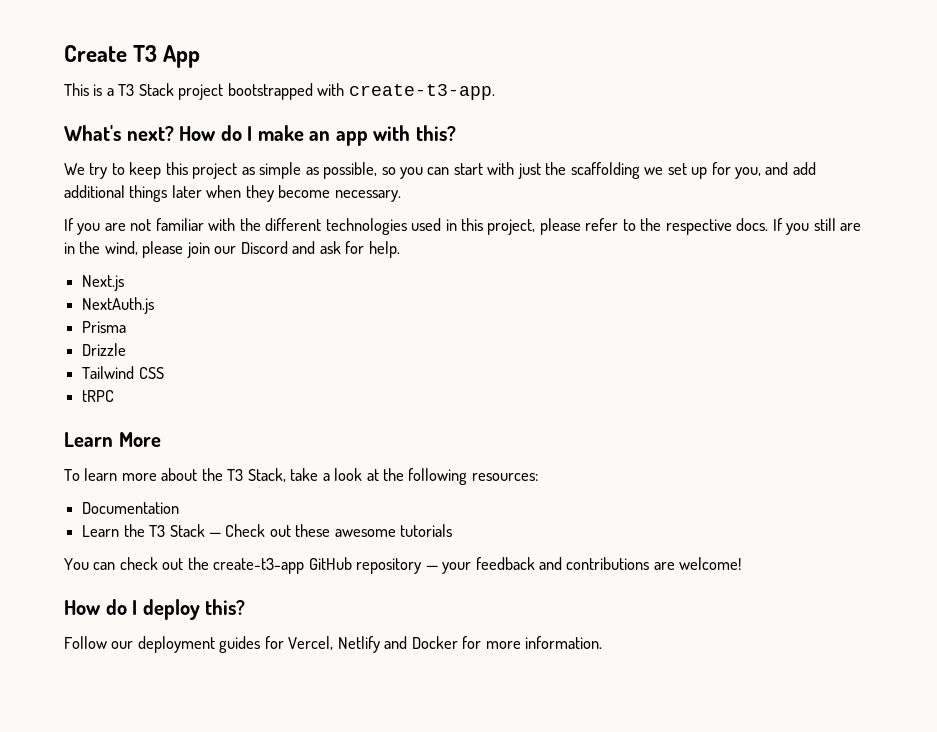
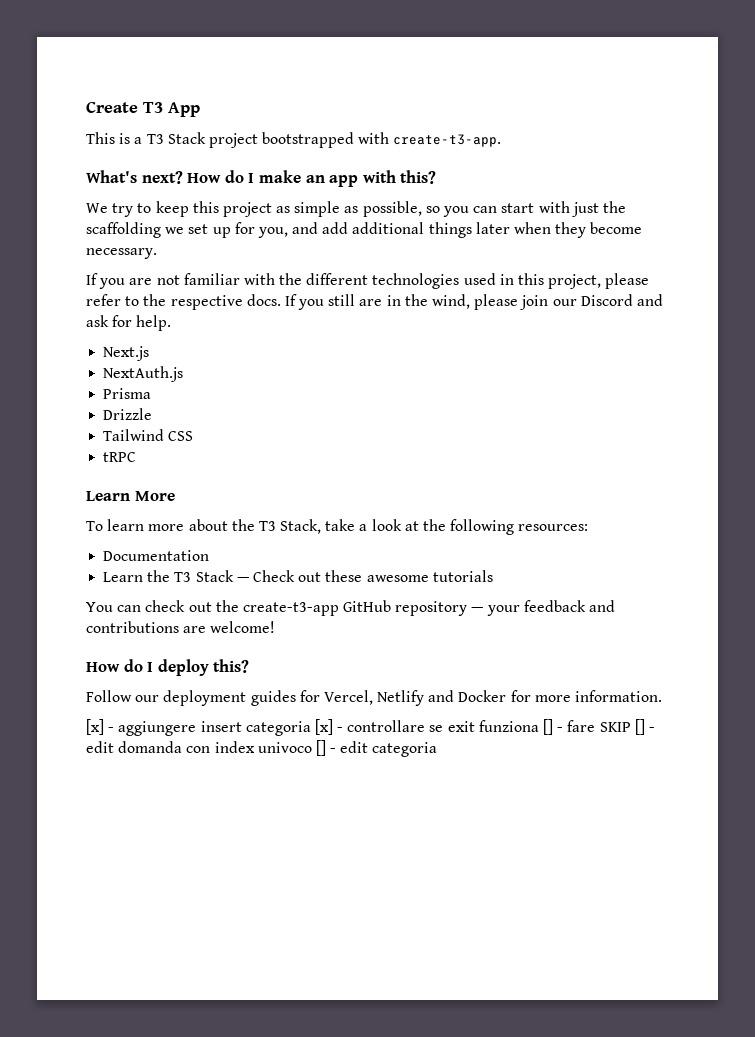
(602, 642) none -> [86,719,655,736] [86,740,438,757] // [x] - aggiungere insert categoria [x] - controllare se exit funziona [] - fare SKIP [] - edit domanda con index univoco [] - edit categoria

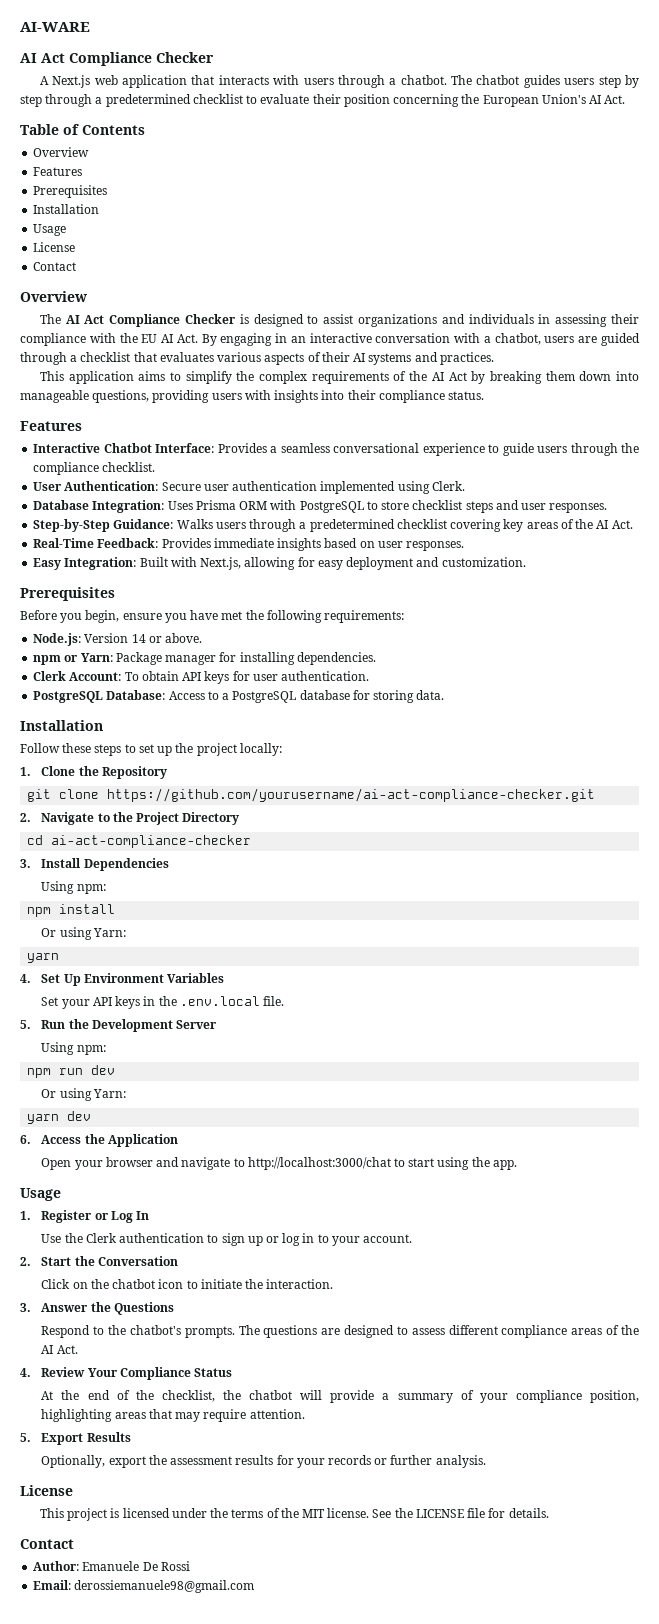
[86,102,200,117] [86,132,502,148] [86,170,437,187] [86,201,626,217] [86,222,643,238] [86,248,157,259] [86,273,650,289] [86,294,663,310] [86,315,172,331] [103,346,150,361] [103,366,184,382] [103,388,152,399] [103,408,153,420] [103,429,194,441] [103,452,137,462] [86,491,175,501] [86,519,589,535] [103,550,210,561] [103,570,493,582] [86,600,616,616] [86,621,276,633] [86,659,250,676] [86,690,663,706] [86,719,655,736] [86,740,438,757] Create T3 App // This is a T3 Stack project bootstrapped with create-t3-app. // What's next? How do I make an app with this? // We try to keep this project as simple as possible, so you can start with just the scaffolding we set up for you, and add additional things later when they become necessary. // If you are not familiar with the different technologies used in this project, please refer to the respective docs. If you still are in the wind, please join our Discord and ask for help. // Next.js // NextAuth.js // Prisma // Drizzle // Tailwind CSS // tRPC // Learn More // To learn more about the T3 Stack, take a look at the following resources: // Documentation // Learn the T3 Stack — Check out these awesome tutorials // You can check out the create-t3-app GitHub repository — your feedback and contributions are welcome! // How do I deploy this? // Follow our deployment guides for Vercel, Netlify and Docker for more information. // [x] - aggiungere insert categoria [x] - controllare se exit funziona [] - fare SKIP [] - edit domanda con index univoco [] - edit categoria -> [20,22,90,32] [20,52,214,66] [39,75,639,88] [20,94,626,107] [20,124,145,135] [33,147,90,157] [33,167,83,176] [33,185,108,198] [33,204,100,214] [33,224,67,236] [33,242,76,252] [33,262,77,271] [20,291,87,302] [39,314,640,327] [20,333,640,346] [20,352,494,365] [39,371,639,384] [20,390,485,403] [20,421,82,431] [33,443,640,456] [33,462,156,475] [33,481,465,494] [33,500,608,513] [33,519,633,532] [33,538,465,551] [33,557,526,570] [20,587,115,601] [20,610,405,623] [33,633,203,646] [33,652,376,665] [33,671,370,684] [33,690,445,703] [20,720,103,731] [20,743,282,756] [20,766,167,779] [27,788,596,802] [20,812,240,825] [27,835,252,848] [20,858,169,871] [41,881,106,894] [27,904,116,917] [41,927,126,940] [27,953,60,963] [20,973,225,986] [41,996,284,1009] [20,1019,218,1032] [41,1042,106,1055] [27,1065,116,1078] [41,1088,126,1101] [27,1111,92,1124] [20,1134,178,1147] [41,1157,517,1170] [20,1188,61,1201] [20,1210,150,1223] [41,1233,413,1246] [20,1256,178,1266] [41,1279,334,1289] [20,1302,174,1315] [41,1325,640,1338] [41,1345,78,1354] [20,1367,233,1380] [41,1390,640,1403] [41,1409,305,1422] [20,1432,131,1445] [41,1455,486,1468] [20,1485,73,1496] [39,1508,549,1521] [20,1539,74,1549] [33,1561,190,1571] [33,1580,255,1593] AI-WARE // AI Act Compliance Checker // A Next.js web application that interacts with users through a chatbot. The chatbot guides users step by step through a predetermined checklist to evaluate their position concerning the European Union's AI Act. // Table of Contents // Overview // Features // Prerequisites // Installation // Usage // License // Contact // Overview // The AI Act Compliance Checker is designed to assist organizations and individuals in assessing their compliance with the EU AI Act. By engaging in an interactive conversation with a chatbot, users are guided through a checklist that evaluates various aspects of their AI systems and practices. // This application aims to simplify the complex requirements of the AI Act by breaking them down into manageable questions, providing users with insights into their compliance status. // Features // Interactive Chatbot Interface: Provides a seamless conversational experience to guide users through the compliance checklist. // User Authentication: Secure user authentication implemented using Clerk. // Database Integration: Uses Prisma ORM with PostgreSQL to store checklist steps and user responses. // Step-by-Step Guidance: Walks users through a predetermined checklist covering key areas of the AI Act. // Real-Time Feedback: Provides immediate insights based on user responses. // Easy Integration: Built with Next.js, allowing for easy deployment and customization. // Prerequisites // Before you begin, ensure you have met the following requirements: // Node.js: Version 14 or above. // npm or Yarn: Package manager for installing dependencies. // Clerk Account: To obtain API keys for user authentication. // PostgreSQL Database: Access to a PostgreSQL database for storing data. // Installation // Follow these steps to set up the project locally: // 1. Clone the Repository // git clone https://github.com/yourusername/ai-act-compliance-checker.git // 2. Navigate to the Project Directory // cd ai-act-compliance-checker // 3. Install Dependencies // Using npm: // npm install // Or using Yarn: // yarn // 4. Set Up Environment Variables // Set your API keys in the .env.local file. // 5. Run the Development Server // Using npm: // npm run dev // Or using Yarn: // yarn dev // 6. Access the Application // Open your browser and navigate to http://localhost:3000/chat to start using the app. // Usage // 1. Register or Log In // Use the Clerk authentication to sign up or log in to your account. // 2. Start the Conversation // Click on the chatbot icon to initiate the interaction. // 3. Answer the Questions // Respond to the chatbot's prompts. The questions are designed to assess different compliance areas of the AI Act. // 4. Review Your Compliance Status // At the end of the checklist, the chatbot will provide a summary of your compliance position, highlighting areas that may require attention. // 5. Export Results // Optionally, export the assessment results for your records or further analysis. // License // This project is licensed under the terms of the MIT license. See the LICENSE file for details. // Contact // Author: Emanuele De Rossi // Email: derossiemanuele98@gmail.com

